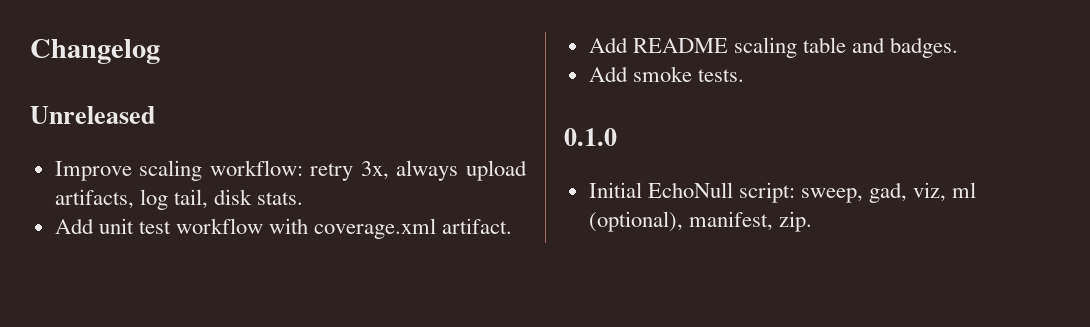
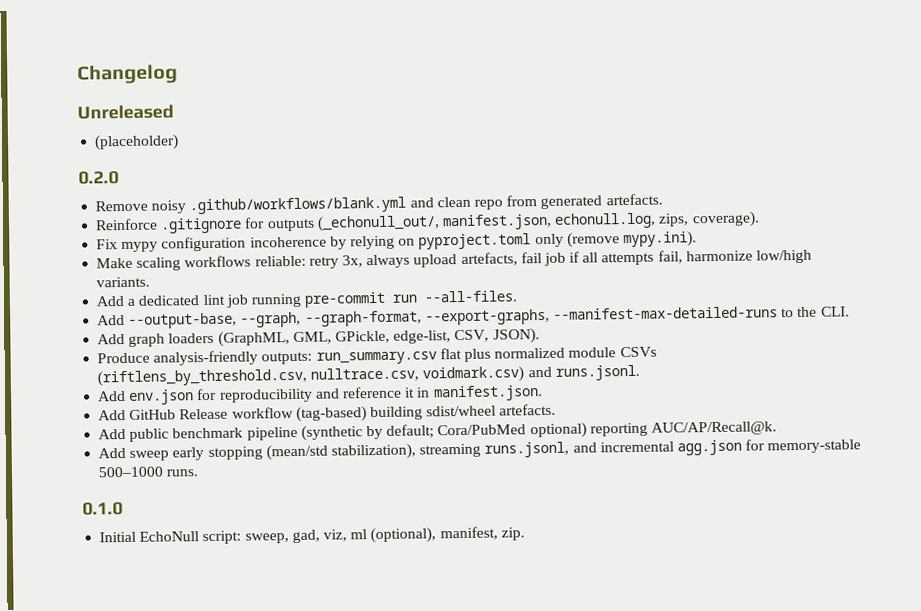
[54,160,527,181] [54,189,304,210] [54,218,513,239] [588,37,959,58] [588,66,744,82] Improve scaling workflow: retry 3x, always upload artifacts, log tail, disk stats. // Add unit test workflow with coverage.xml artifact. // Add README scaling table and badges. // Add smoke tests. -> [94,134,180,151] [78,171,119,185] [95,193,663,215] [95,211,760,234] [96,231,697,253] [96,249,813,271] [96,276,151,288] [96,290,518,308] [97,306,850,329] [97,328,540,347] [97,346,657,366] [97,364,640,387] [97,385,543,405] [98,403,557,422] [98,421,777,442] [98,439,862,461] [98,466,200,478] (placeholder) // 0.2.0 // Remove noisy .github/workflows/blank.yml and clean repo from generated artefacts. // Reinforce .gitignore for outputs (_echonull_out/, manifest.json, echonull.log, zips, coverage). // Fix mypy configuration incoherence by relying on pyproject.toml only (remove mypy.ini). // Make scaling workflows reliable: retry 3x, always upload artefacts, fail job if all attempts fail, harmonize low/high variants. // Add a dedicated lint job running pre-commit run --all-files. // Add --output-base, --graph, --graph-format, --export-graphs, --manifest-max-detailed-runs to the CLI. // Add graph loaders (GraphML, GML, GPickle, edge-list, CSV, JSON). // Produce analysis-friendly outputs: run_summary.csv flat plus normalized module CSVs (riftlens_by_threshold.csv, nulltrace.csv, voidmark.csv) and runs.jsonl. // Add env.json for reproducibility and reference it in manifest.json. // Add GitHub Release workflow (tag-based) building sdist/wheel artefacts. // Add public benchmark pipeline (synthetic by default; Cora/PubMed optional) reporting AUC/AP/Recall@k. // Add sweep early stopping (mean/std stabilization), streaming runs.jsonl, and incremental agg.json for memory-stable 500–1000 runs.

